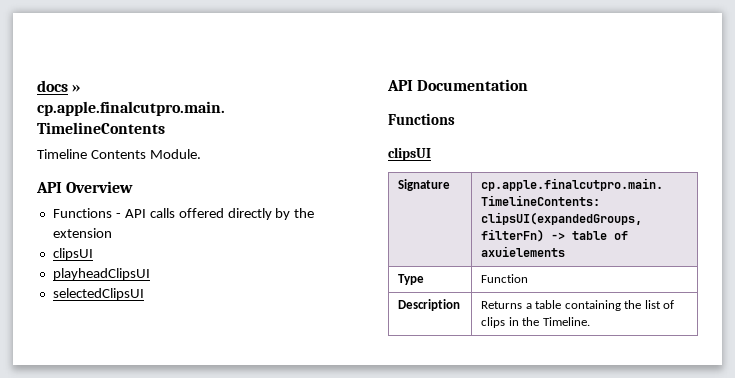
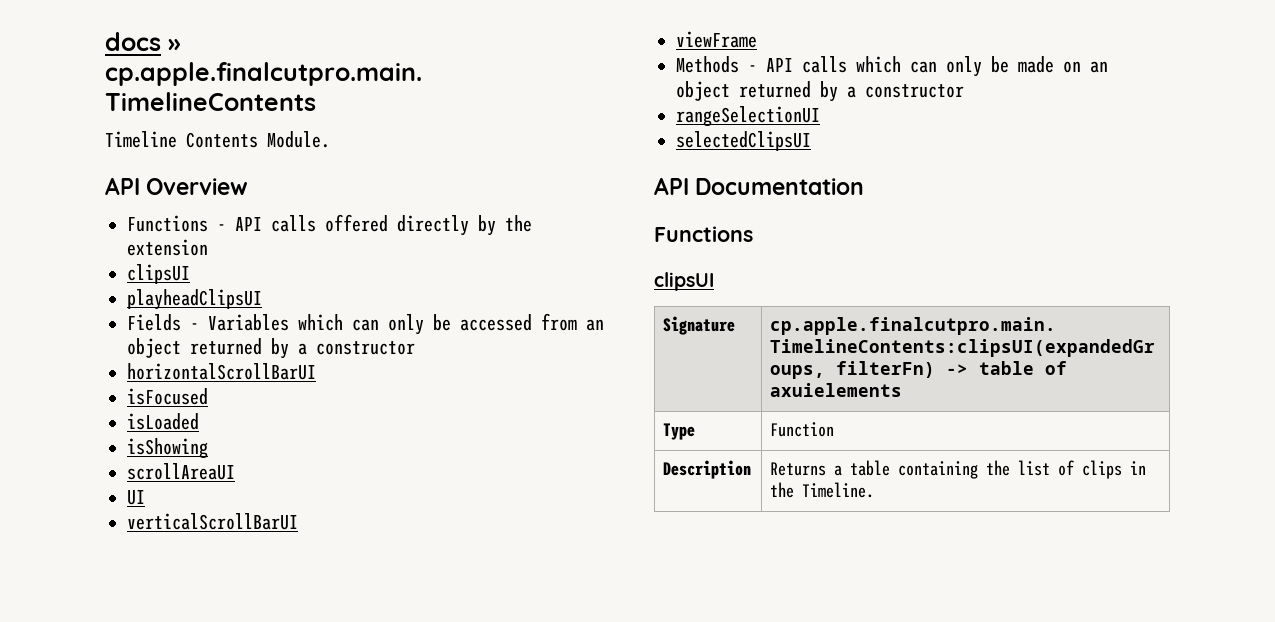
(150, 274) none -> [127,313,604,335] [127,338,415,359] [127,363,316,380] [127,388,208,405] [127,413,199,430] [127,438,208,459] [127,463,235,480] [127,490,145,505] [127,513,298,530] [676,31,757,48] [676,56,1108,77] [676,81,964,102] [676,106,820,127] // Fields - Variables which can only be accessed from an object returned by a constructor // horizontalScrollBarUI // isFocused // isLoaded // isShowing // scrollAreaUI // UI // verticalScrollBarUI // viewFrame // Methods - API calls which can only be made on an object returned by a constructor // rangeSelectionUI

